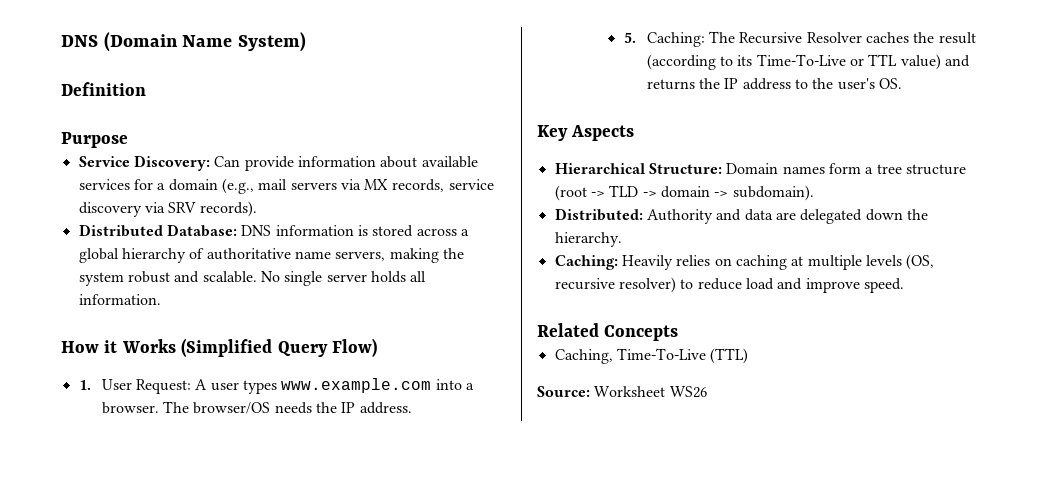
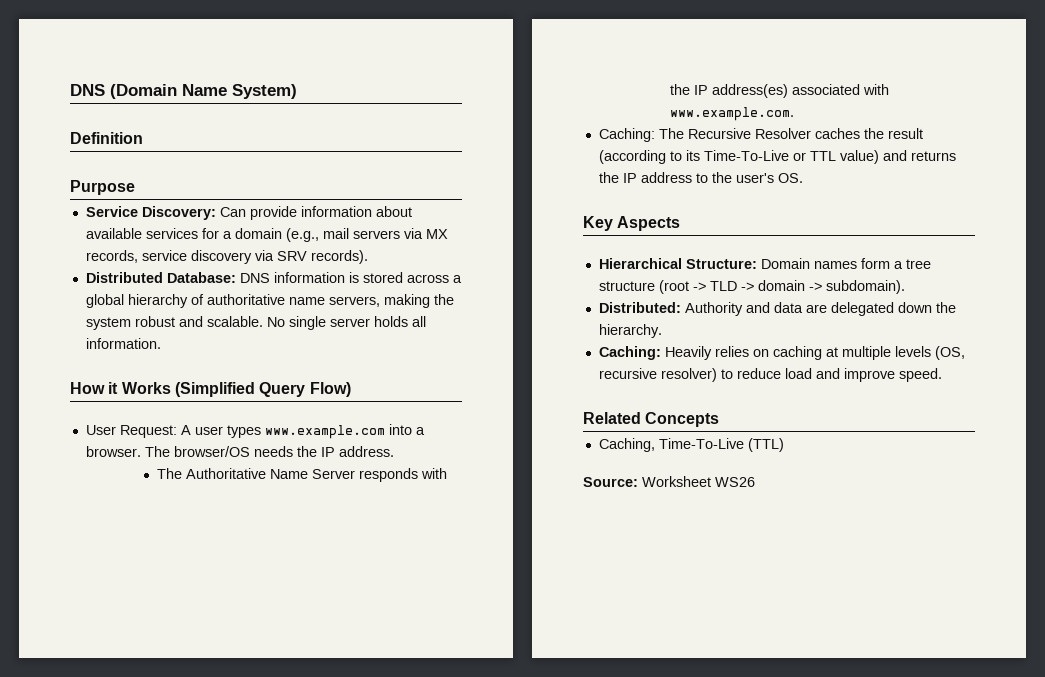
[78,380,91,390] 1. -> (351, 389) none
[623,32,636,43] 5. -> [156,468,447,482] [669,84,889,98] [669,107,794,121] The Authoritative Name Server responds with the IP address(es) associated with www.example.com. //

